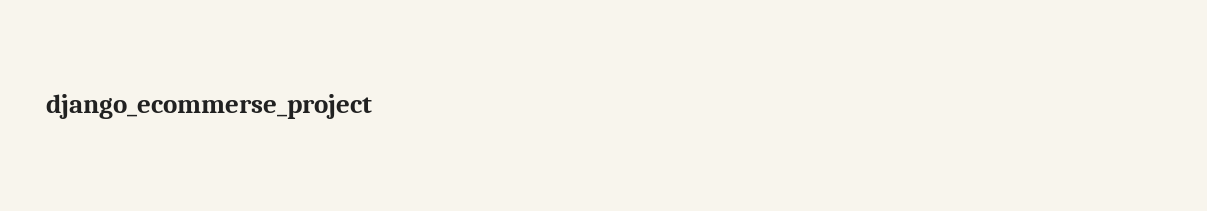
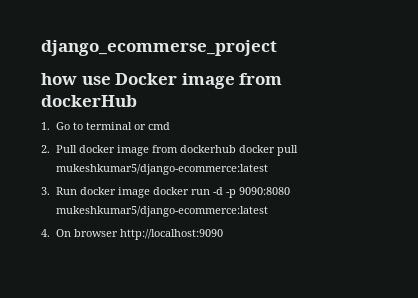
(372, 106) none -> [41,73,283,89] [41,95,137,107] [41,122,170,130] [41,145,298,156] [55,164,268,175] [41,187,290,198] [55,206,268,217] [41,229,223,240] // how use Docker image from dockerHub // 1. Go to terminal or cmd // 2. Pull docker image from dockerhub docker pull mukeshkumar5/django-ecommerce:latest // 3. Run docker image docker run -d -p 9090:8080 mukeshkumar5/django-ecommerce:latest // 4. On browser http://localhost:9090

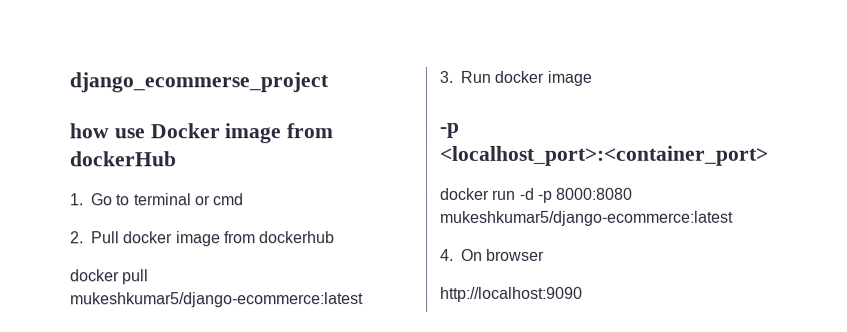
(236, 149) none -> (336, 237) //
(150, 192) none -> [439,122,459,138] [439,145,768,166] // -p <localhost_port>:<container_port> //
[238,187,290,195] 9090:8080 -> [556,187,634,200] 8000:8080
(118, 233) none -> (546, 254) //

